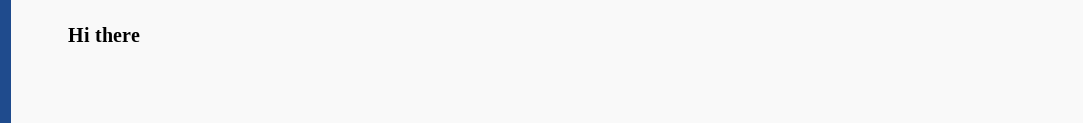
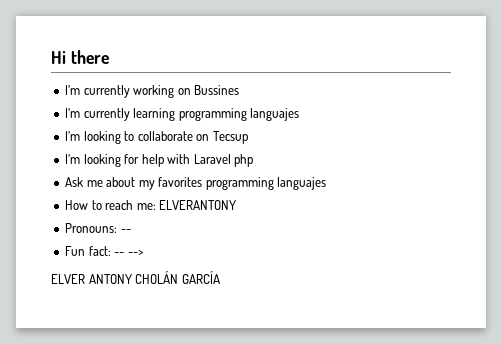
(141, 34) none -> [65,85,240,98] [65,108,300,121] [65,131,248,144] [65,154,254,167] [65,177,327,190] [65,200,237,210] [65,223,131,233] [65,246,143,256] [51,271,220,284] // I’m currently working on Bussines // I’m currently learning programming languajes // I’m looking to collaborate on Tecsup // I’m looking for help with Laravel php // Ask me about my favorites programming languajes // How to reach me: ELVERANTONY // Pronouns: -- // Fun fact: -- --> // ELVER ANTONY CHOLÁN GARCÍA

